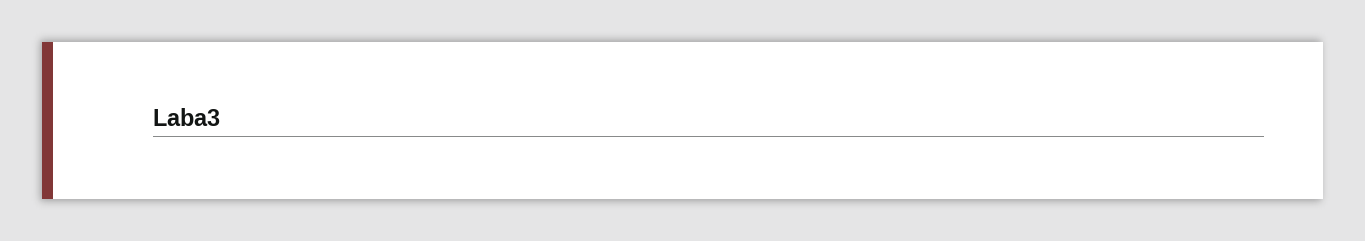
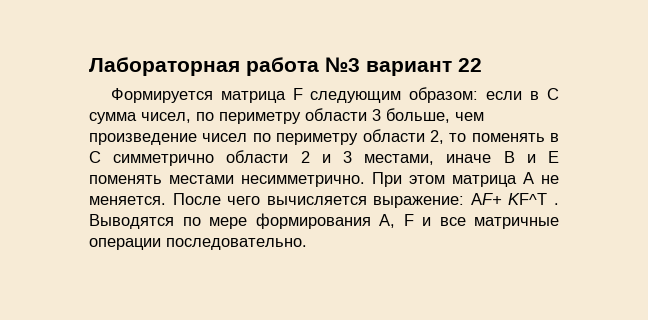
[153,108,220,126] Laba3 -> [89,57,482,76] [110,87,559,103] [89,108,484,124] [89,129,559,145] [89,150,559,166] [89,172,559,187] [89,193,559,208] [89,213,559,229] [89,238,307,250] Лабораторная работа №3 вариант 22 // Формируется матрица F следующим образом: если в С сумма чисел, по периметру области 3 больше, чем произведение чисел по периметру области 2, то поменять в С симметрично области 2 и 3 местами, иначе В и Е поменять местами несимметрично. При этом матрица А не меняется. После чего вычисляется выражение: AF+ KF^T . Выводятся по мере формирования А, F и все матричные операции последовательно.

